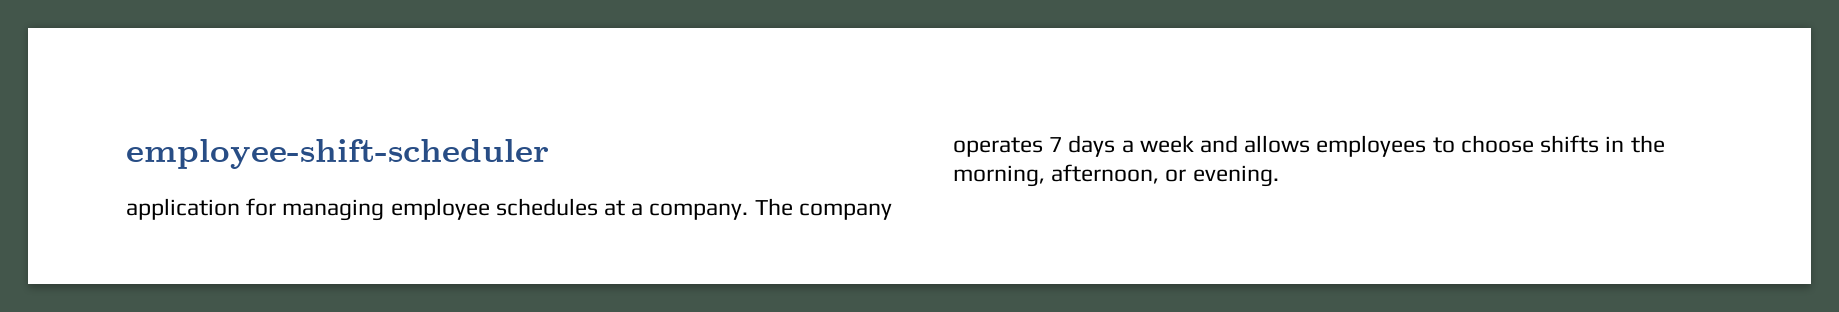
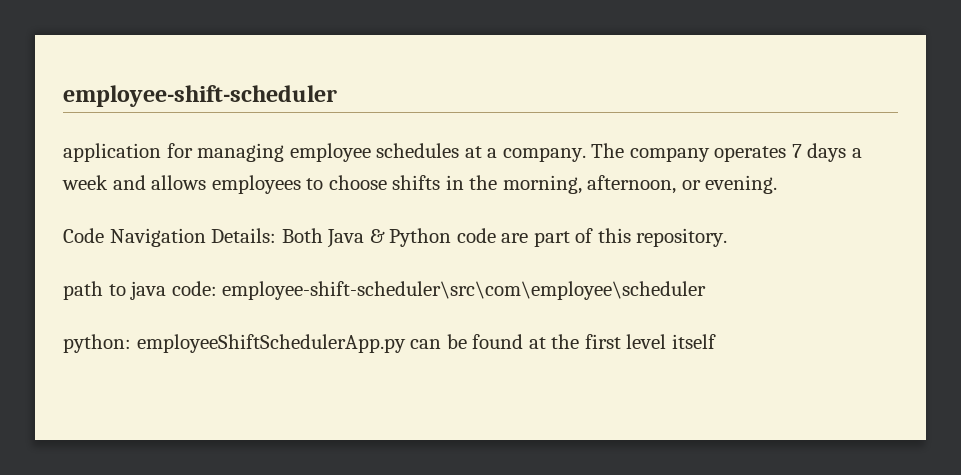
(1279, 176) none -> [63,228,728,248] [63,281,707,300] [63,334,716,353] // Code Navigation Details: Both Java & Python code are part of this repository. // path to java code: employee-shift-scheduler\src\com\employee\scheduler // python: employeeShiftSchedulerApp.py can be found at the first level itself

